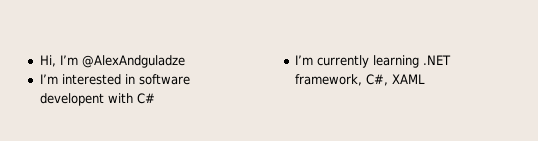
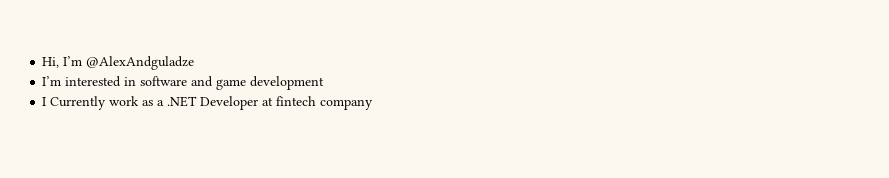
[39,93,155,106] [294,55,451,68] [294,74,425,86] developent with C# // I’m currently learning .NET framework, C#, XAML -> [191,76,325,90] [42,96,374,110] and game development // I Currently work as a .NET Developer at fintech company

